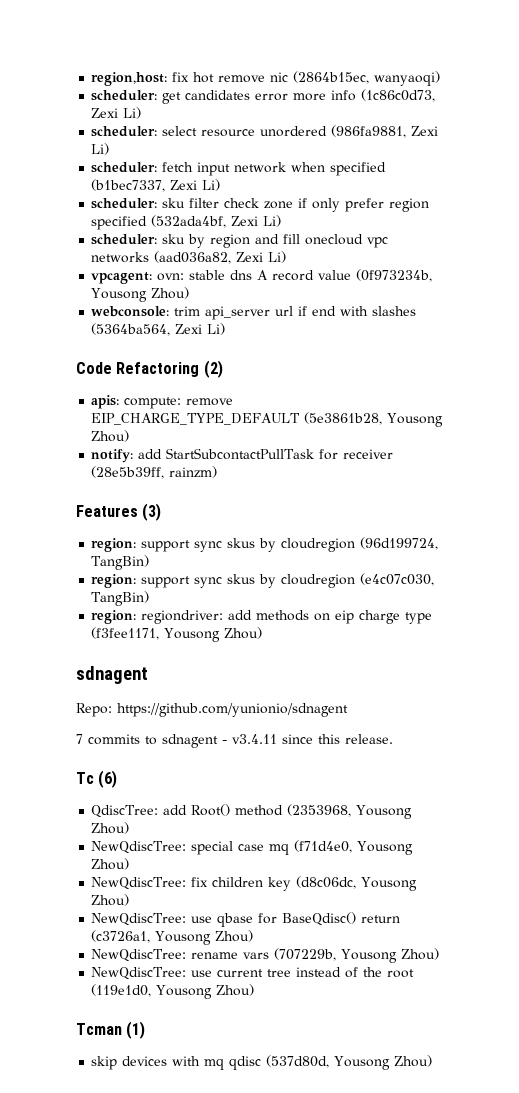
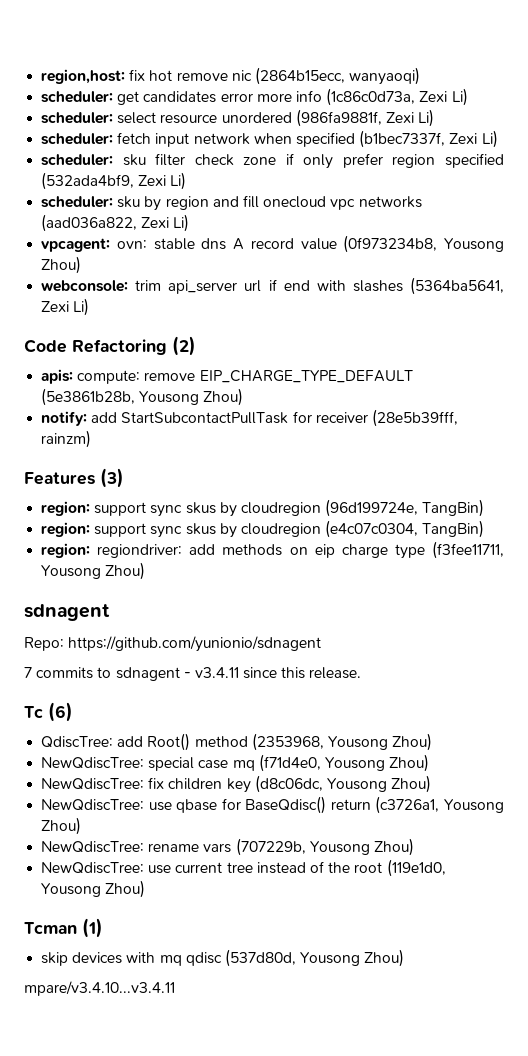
[293,71,370,84] (2864b15ec, -> [254,67,345,85] (2864b15ecc,
[361,89,436,102] (1c86c0d73, -> [326,88,416,106] (1c86c0d73a,
[331,125,407,138] (986fa9881, -> [295,109,382,127] (986fa9881f,
[91,179,166,192] (b1bec7337, -> [359,130,446,148] (b1bec7337f,
[151,215,227,228] (532ada4bf, -> [41,172,135,190] (532ada4bf9,
[154,251,232,264] (aad036a82, -> [41,214,138,232] (aad036a822,
[356,269,433,282] (0f973234b, -> [343,235,438,253] (0f973234b8,
[91,323,171,336] (5364ba564, -> [409,277,504,295] (5364ba5641,
[304,412,383,425] (5e3861b28, -> [41,388,136,406] (5e3861b28b,
[91,466,165,479] (28e5b39ff, -> [371,409,458,427] (28e5b39fff,
[360,537,439,550] (96d199724, -> [325,499,419,517] (96d199724e,
[360,573,435,586] (e4c07c030, -> [325,520,419,538] (e4c07c0304,
[91,627,160,640] (f3fee1171, -> [431,541,504,559] (f3fee11711,
(433, 1061) none -> [24,981,175,996] // mpare/v3.4.10...v3.4.11

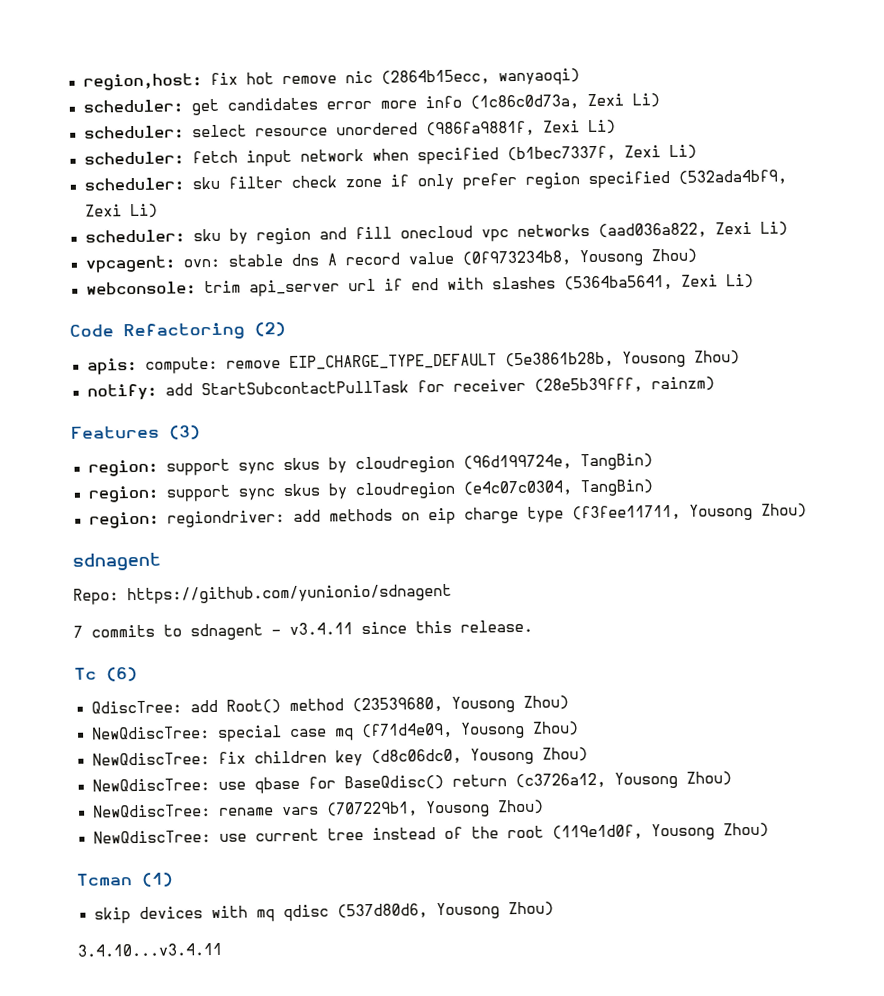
[251,733,324,751] (2353968, -> [351,697,443,714] (23539680,
[258,754,321,772] (f71d4e0, -> [360,722,453,740] (f71d4e09,
[254,775,323,793] (d8c06dc, -> [370,748,462,765] (d8c06dc0,
[375,796,440,814] (c3726a1, -> [514,772,606,790] (c3726a12,
[235,838,306,856] (707229b, -> [325,801,418,818] (707229b1,
[386,859,446,877] (119e1d0, -> [551,824,643,841] (119e1d0f,
[224,949,405,967] [24,981,175,996] (537d80d, Yousong Zhou) // mpare/v3.4.10...v3.4.11 -> [336,901,554,920] [77,942,222,957] (537d80d6, Yousong Zhou) // 3.4.10...v3.4.11

